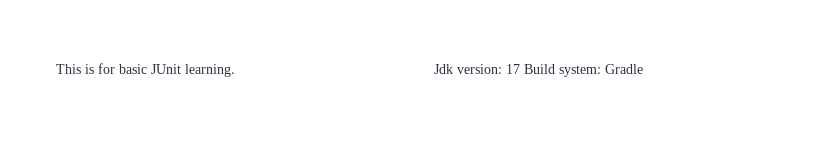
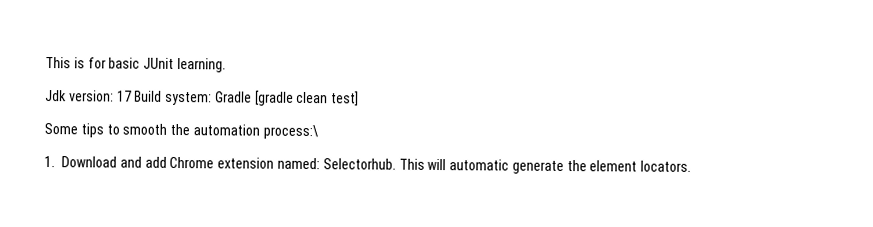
(643, 69) none -> [254,90,360,107] [44,122,318,140] [44,155,692,174] [gradle clean test] // Some tips to smooth the automation process:\ // 1. Download and add Chrome extension named: Selectorhub. This will automatic generate the element locators.

